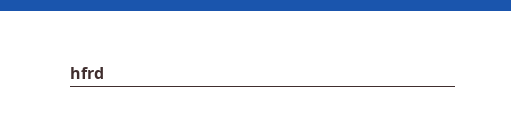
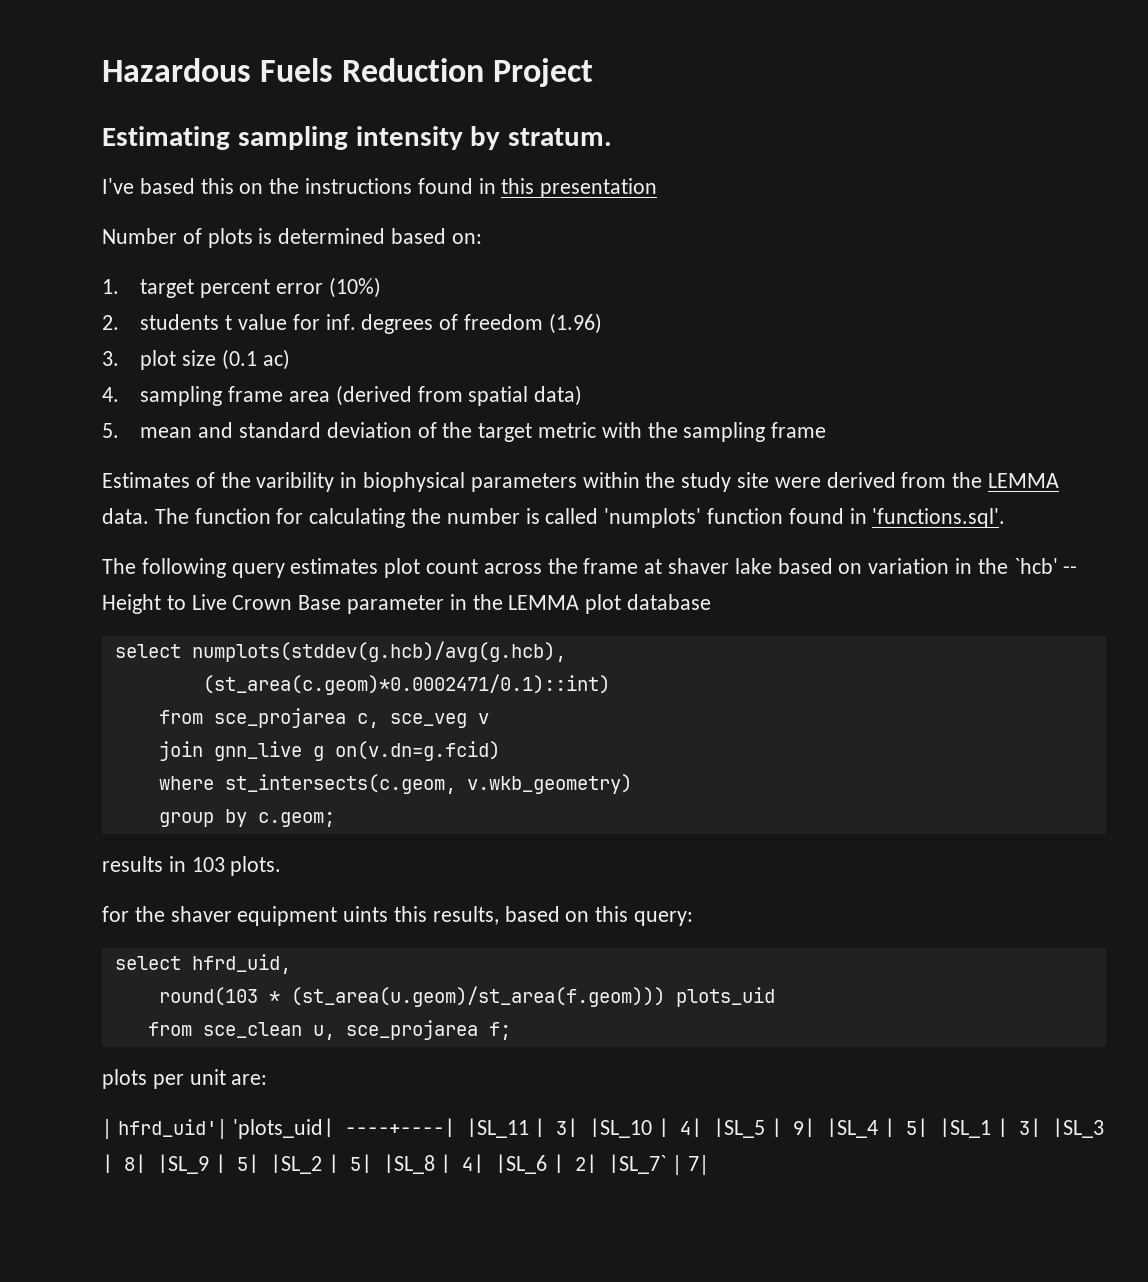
[70,67,104,79] hfrd -> [102,58,594,87] [102,126,613,150] [102,178,658,198] [102,228,482,248] [102,277,381,298] [102,313,602,334] [102,349,290,370] [102,385,583,406] [102,422,827,442] [102,472,1060,492] [102,508,1006,528] [102,558,1078,578] [102,594,712,614] [114,641,566,662] [202,674,610,695] [158,708,489,728] [158,741,500,761] [158,774,632,794] [158,809,335,827] [102,856,282,876] [102,906,694,926] [114,954,291,974] [158,986,775,1007] [147,1020,511,1040] [102,1069,268,1089] [102,1118,1104,1139] [102,1154,709,1175] Hazardous Fuels Reduction Project // Estimating sampling intensity by stratum. // I've based this on the instructions found in this presentation // Number of plots is determined based on: // 1. target percent error (10%) // 2. students t value for inf. degrees of freedom (1.96) // 3. plot size (0.1 ac) // 4. sampling frame area (derived from spatial data) // 5. mean and standard deviation of the target metric with the sampling frame // Estimates of the varibility in biophysical parameters within the study site were derived from the LEMMA data. The function for calculating the number is called 'numplots' function found in 'functions.sql'. // The following query estimates plot count across the frame at shaver lake based on variation in the `hcb' -- Height to Live Crown Base parameter in the LEMMA plot database // select numplots(stddev(g.hcb)/avg(g.hcb), // (st_area(c.geom)*0.0002471/0.1)::int) // from sce_projarea c, sce_veg v // join gnn_live g on(v.dn=g.fcid) // where st_intersects(c.geom, v.wkb_geometry) // group by c.geom; // results in 103 plots. // for the shaver equipment uints this results, based on this query: // select hfrd_uid, // round(103 * (st_area(u.geom)/st_area(f.geom))) plots_uid // from sce_clean u, sce_projarea f; // plots per unit are: // | hfrd_uid'| 'plots_uid| ----+----| |SL_11 | 3| |SL_10 | 4| |SL_5 | 9| |SL_4 | 5| |SL_1 | 3| |SL_3 | 8| |SL_9 | 5| |SL_2 | 5| |SL_8 | 4| |SL_6 | 2| |SL_7` | 7|

